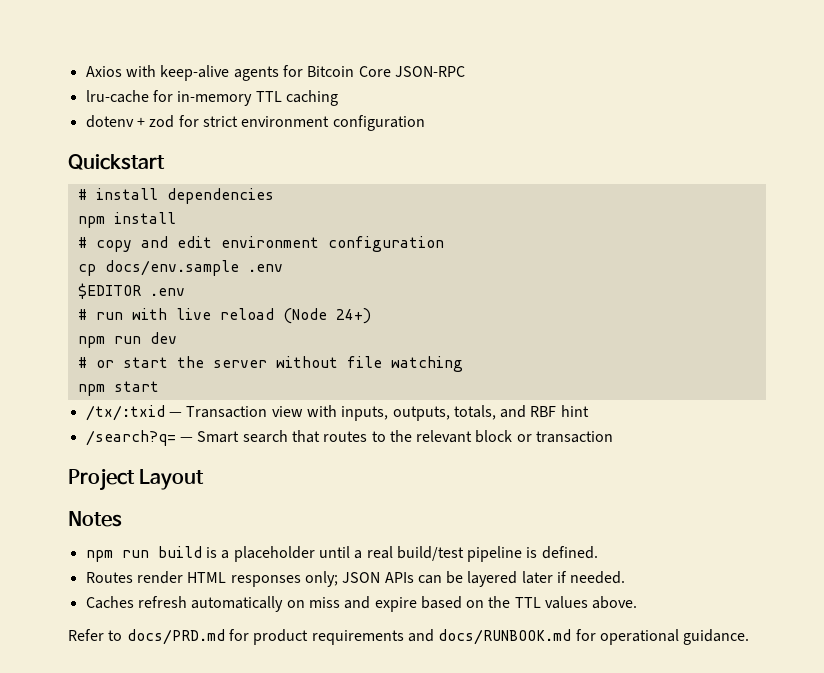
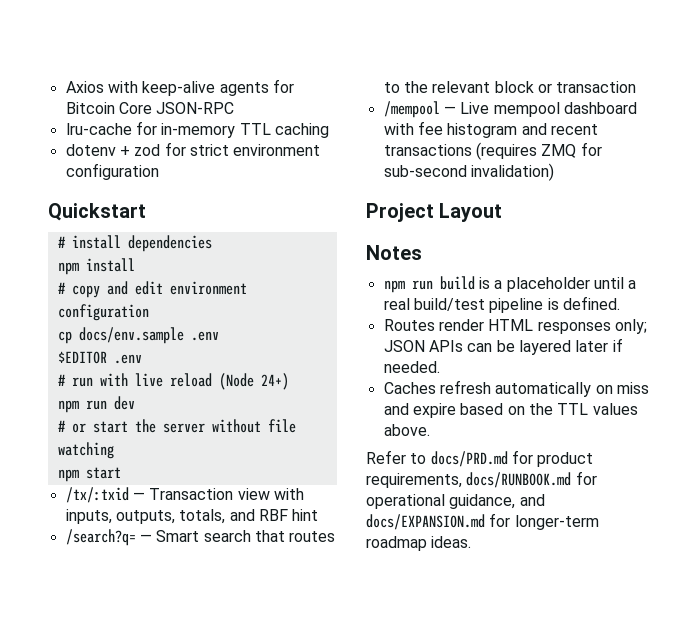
(614, 437) none -> [383,101,637,118] [383,121,598,138] [383,142,602,160] [383,163,554,181] // /mempool — Live mempool dashboard with fee histogram and recent transactions (requires ZMQ for sub-second invalidation)
[311,629,434,645] requirements and -> [366,473,462,488] requirements,
[683,629,750,645] guidance. -> [449,494,545,509] [366,513,599,530] [366,536,472,551] guidance, and docs/EXPANSION.md for longer-term roadmap ideas.

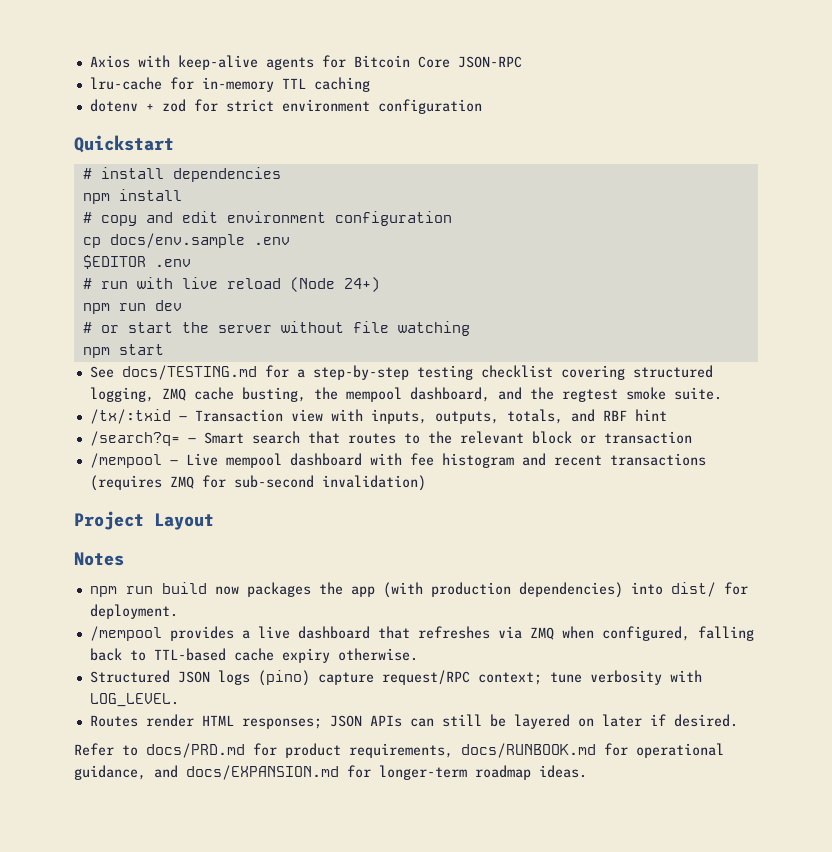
(121, 473) none -> [89,365,713,380] [89,387,722,402] // See docs/TESTING.md for a step-by-step testing checklist covering structured logging, ZMQ cache busting, the mempool dashboard, and the regtest smoke suite.
[478,277,637,292] [383,296,620,313] is a placeholder until a real build/test pipeline is defined. -> [214,582,748,598] [89,604,178,619] [89,626,754,641] [89,648,418,663] [89,670,702,686] [89,693,179,707] now packages the app (with production dependencies) into dist/ for deployment. // /mempool provides a live dashboard that refreshes via ZMQ when configured, falling back to TTL-based cache expiry otherwise. // Structured JSON logs (pino) capture request/RPC context; tune verbosity with LOG_LEVEL.
[537,319,647,334] responses only; -> [241,718,322,729] responses;
(493, 347) none -> [441,714,482,727] still
(571, 347) none -> [577,718,594,727] on
[383,361,440,373] [383,380,649,397] [383,403,638,418] [383,424,430,436] needed. // Caches refresh automatically on miss and expire based on the TTL values above. -> [673,714,738,727] desired.

